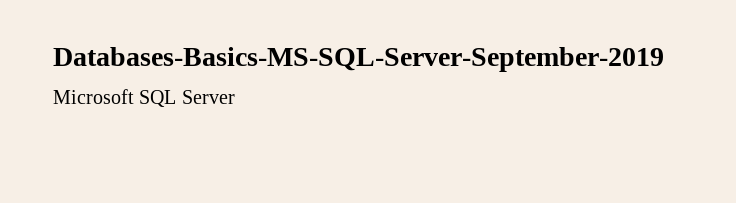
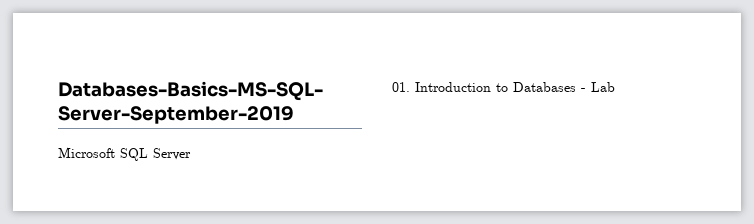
(235, 97) none -> [392,82,615,92] // 01. Introduction to Databases - Lab

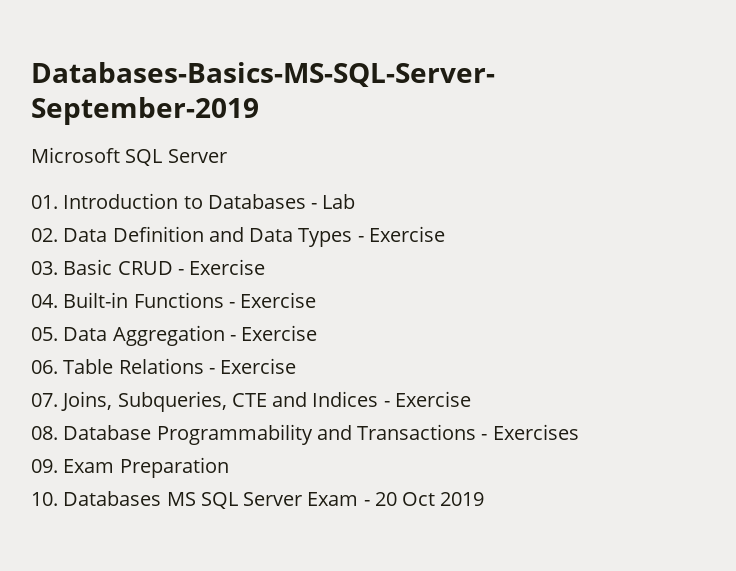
(615, 87) none -> [31,226,445,247] [31,259,266,275] [31,292,317,308] [31,325,318,346] [31,358,297,374] [31,391,471,412] [31,424,579,445] [31,457,229,478] [31,491,485,509] // 02. Data Definition and Data Types - Exercise // 03. Basic CRUD - Exercise // 04. Built-in Functions - Exercise // 05. Data Aggregation - Exercise // 06. Table Relations - Exercise // 07. Joins, Subqueries, CTE and Indices - Exercise // 08. Database Programmability and Transactions - Exercises // 09. Exam Preparation // 10. Databases MS SQL Server Exam - 20 Oct 2019

